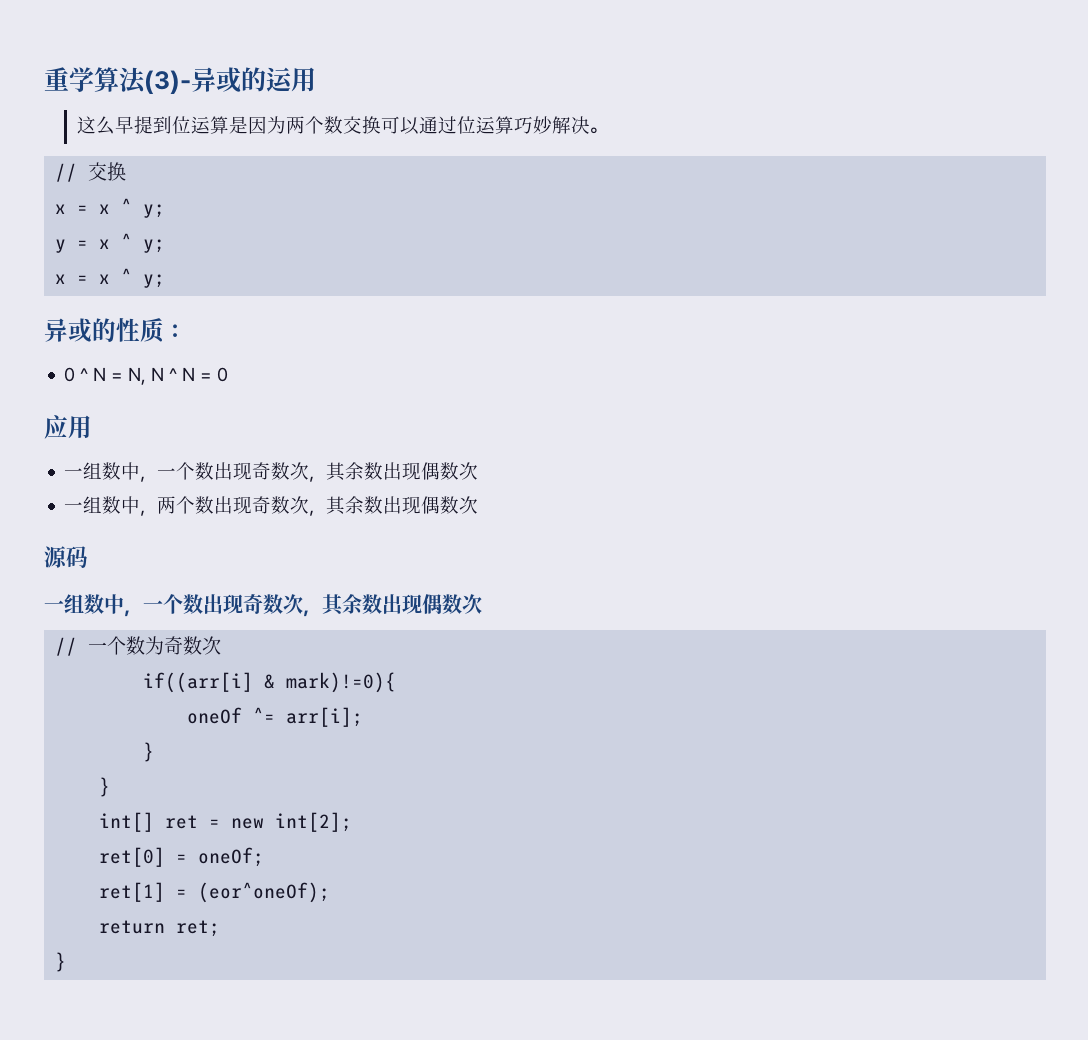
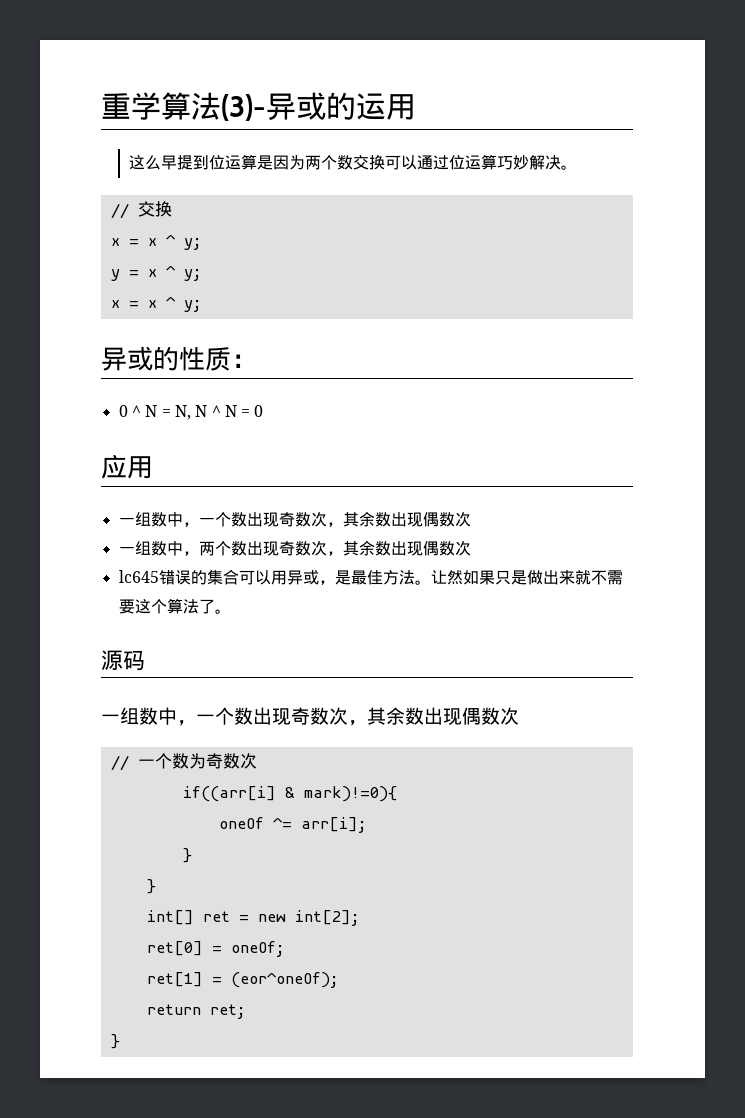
(479, 505) none -> [118,569,623,585] [118,598,231,614] // lc645错误的集合可以用异或，是最佳方法。让然如果只是做出来就不需要这个算法了。

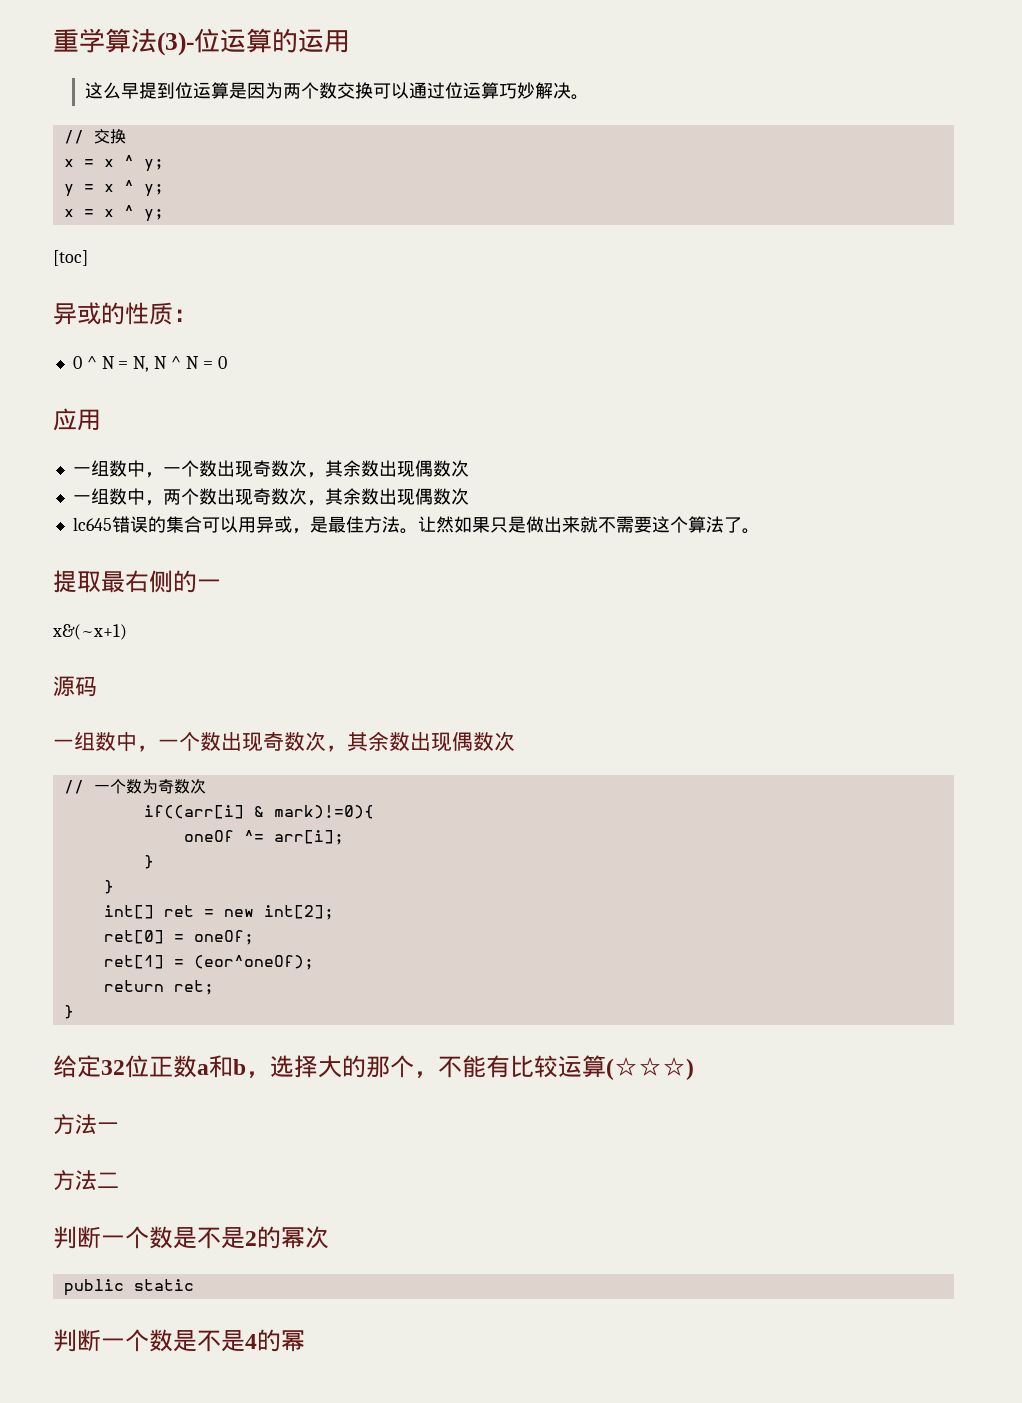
[266,92,326,120] 异或 -> [194,28,272,53] 位运算
(202, 306) none -> [53,250,88,266] // [toc]
(231, 611) none -> [53,570,221,593] [52,624,127,640] // 提取最右侧的一 // x&(~x+1)
(120, 1041) none -> [53,1055,694,1080] [53,1114,119,1134] [53,1170,119,1190] [53,1226,329,1249] [63,1279,194,1296] [53,1329,305,1352] // 给定32位正数a和b，选择大的那个，不能有比较运算(☆☆☆) // 方法一 // 方法二 // 判断一个数是不是2的幂次 // public static // 判断一个数是不是4的幂

